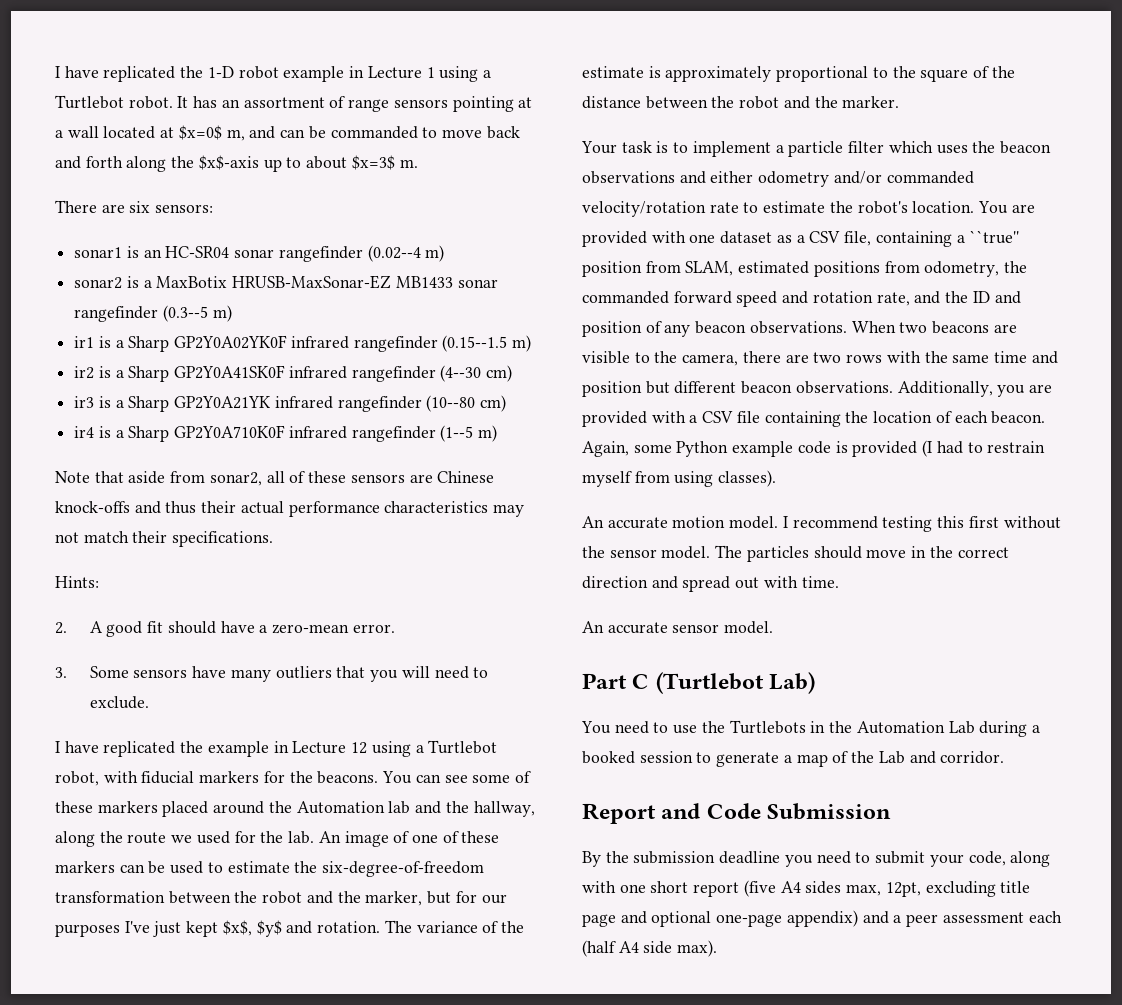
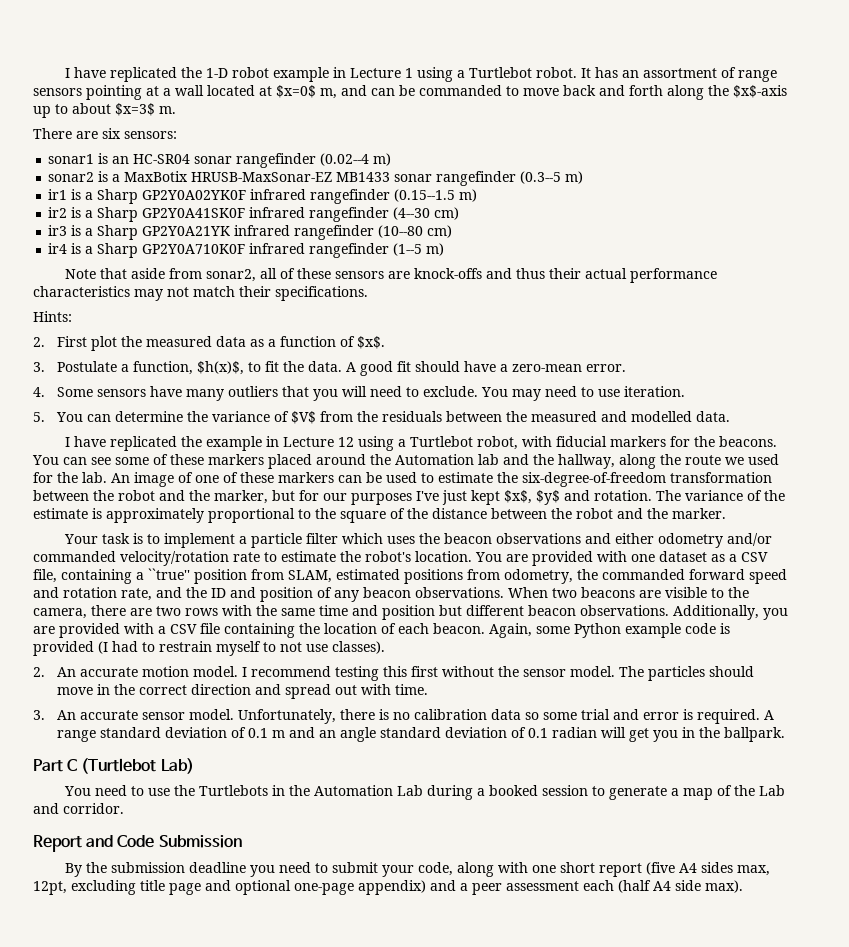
[437,471,495,483] Chinese -> (411, 275) none
(67, 628) none -> [56,336,385,351] [33,361,342,375] First plot the measured data as a function of $x$. // 3. Postulate a function, $h(x)$, to fit the data.
[55,667,67,678] 3. -> [33,387,45,397] 4.
(149, 702) none -> [480,386,685,401] [33,411,730,424] You may need to use iteration. // 5. You can determine the variance of $V$ from the residuals between the measured and modelled data.
[634,471,714,487] from using -> [263,642,328,652] to not use
(777, 478) none -> [33,667,45,677] 2.
(839, 582) none -> [33,710,45,720] 3.
(774, 627) none -> [237,709,774,724] [56,727,785,742] Unfortunately, there is no calibration data so some trial and error is required. A range standard deviation of 0.1 m and an angle standard deviation of 0.1 radian will get you in the ballpark.

